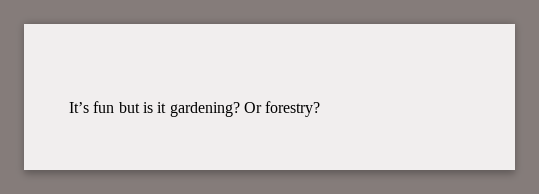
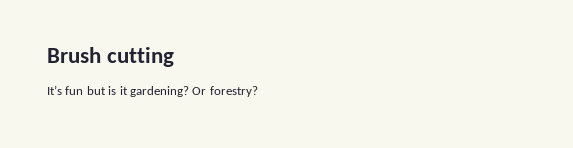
(69, 107) none -> [47,47,175,67] Brush cutting //

